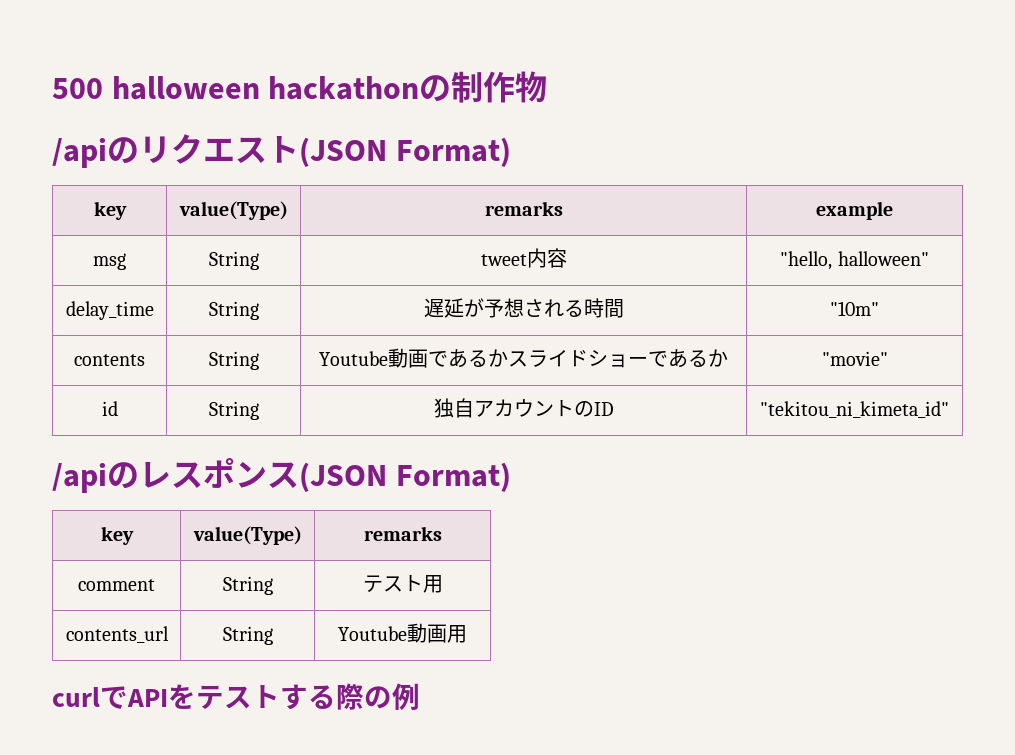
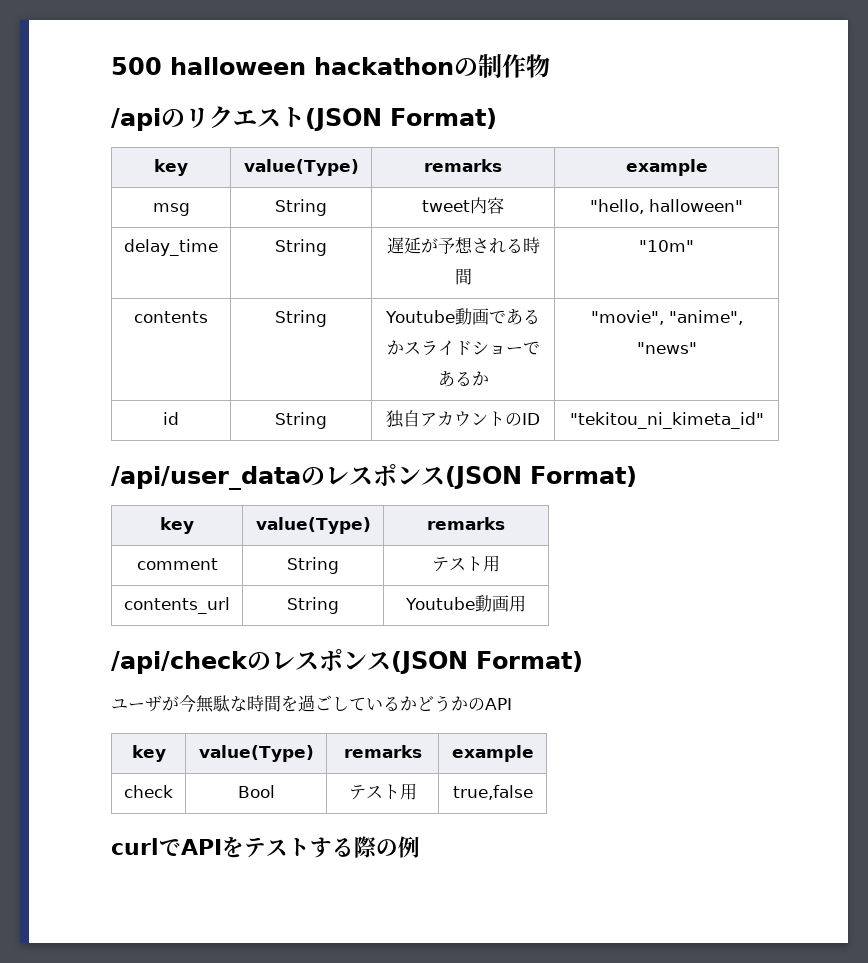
[821,351,888,366] "movie" -> [590,310,743,325] [636,342,697,354] "movie", "anime", "news"
[52,463,107,493] /api -> [111,466,301,490] /api/user_data
(467, 634) none -> [111,649,583,674] [111,694,512,713] [131,745,166,762] [198,745,314,762] [343,745,422,758] [451,745,534,762] [124,785,173,798] [237,785,275,798] [348,783,417,800] [452,785,533,800] // /api/checkのレスポンス(JSON Format) // ユーザが今無駄な時間を過ごしているかどうかのAPI // key | value(Type) | remarks | example // check | Bool | テスト用 | true,false

